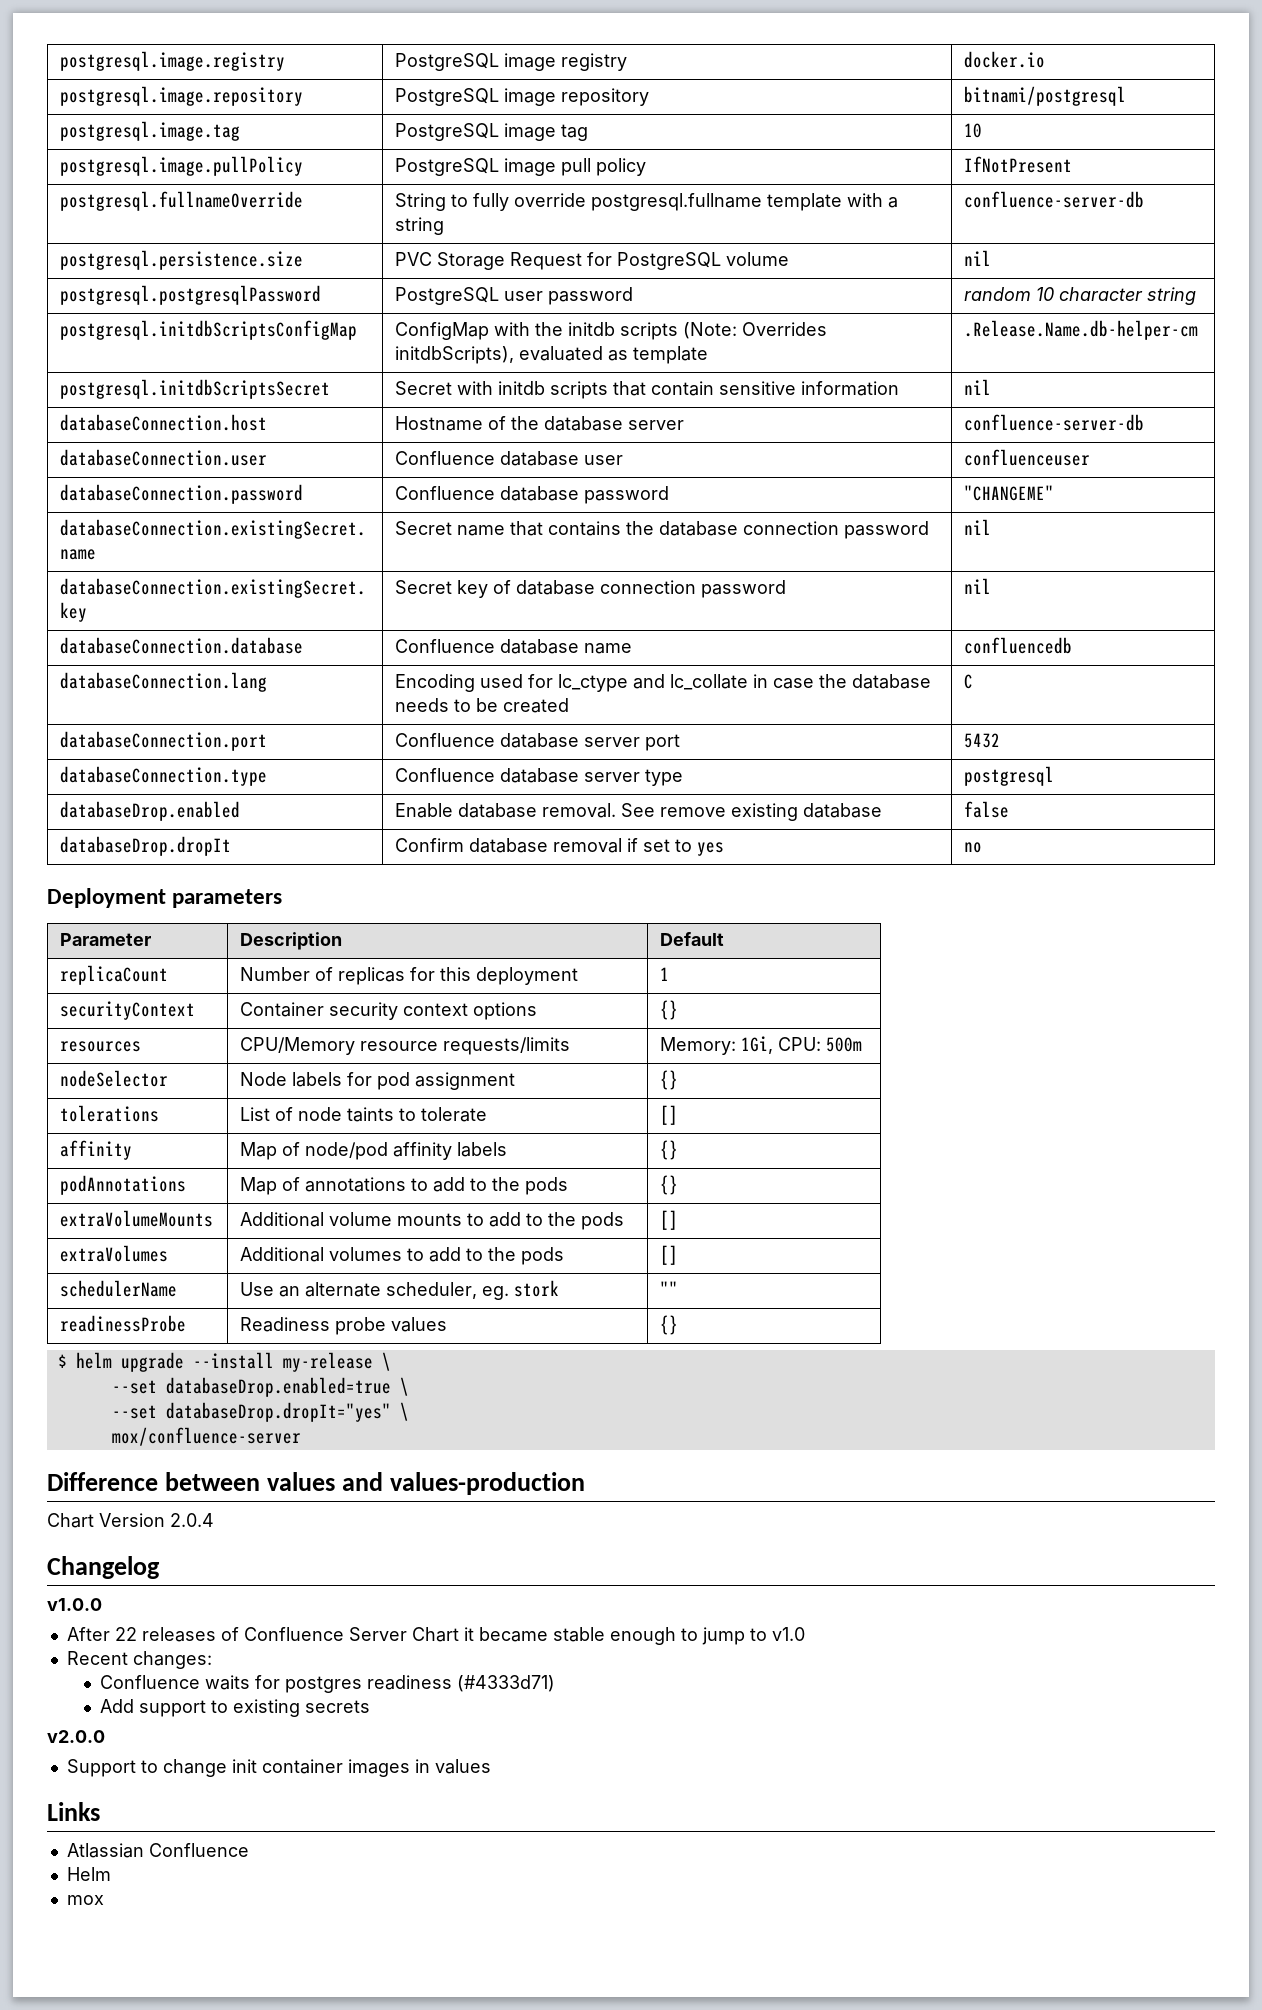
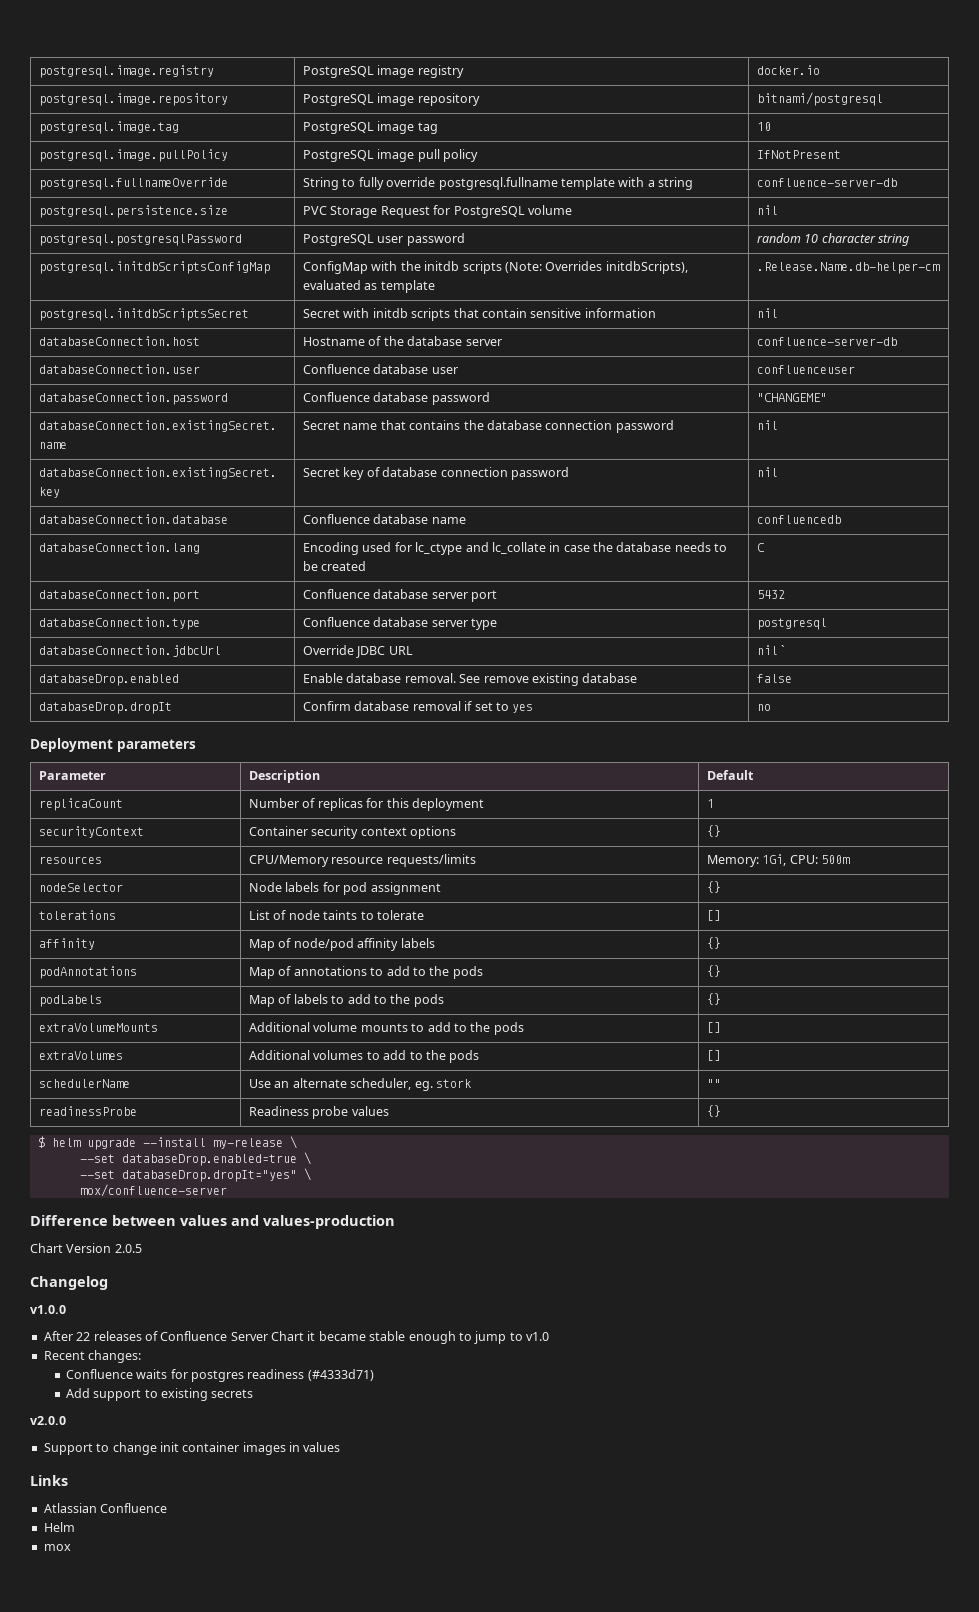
(1055, 776) none -> [39,645,222,657] [303,645,413,658] [757,645,786,655] // databaseConnection.jdbcUrl | Override JDBC URL | nil `
(679, 1185) none -> [39,995,103,1007] [249,994,444,1007] [707,993,722,1005] // podLabels | Map of labels to add to the pods | {}
[170,1513,214,1527] 2.0.4 -> [114,1244,142,1253] 2.0.5

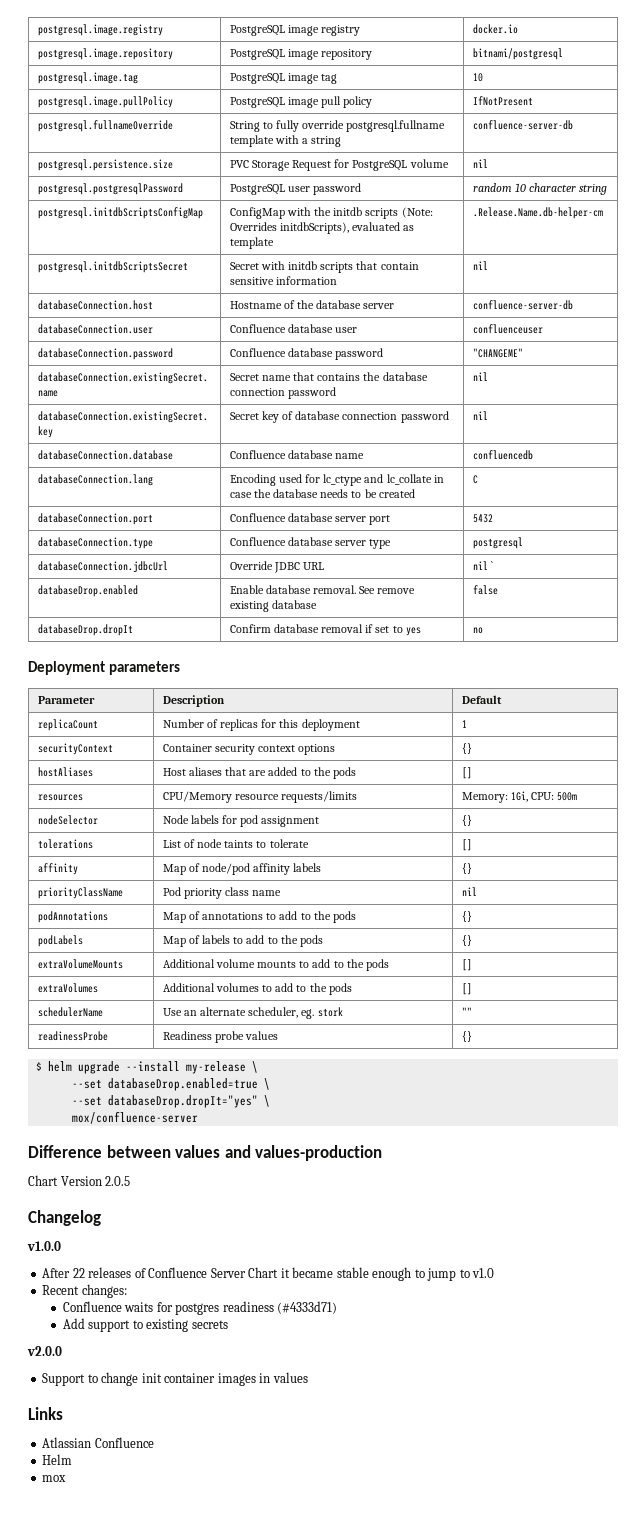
(722, 831) none -> [38,767,94,777] [163,767,356,779] [462,767,473,779] // hostAliases | Host aliases that are added to the pods | []
(722, 943) none -> [38,887,124,899] [163,887,282,899] [462,887,478,896] // priorityClassName | Pod priority class name | nil

